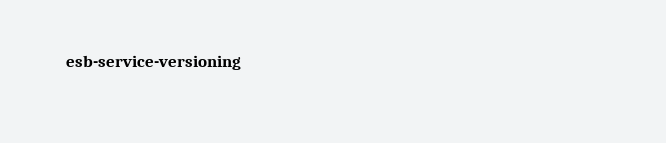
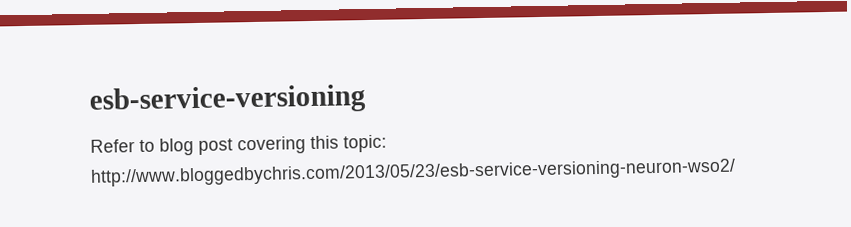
(241, 62) none -> [90,134,387,156] [90,158,736,187] // Refer to blog post covering this topic: http://www.bloggedbychris.com/2013/05/23/esb-service-versioning-neuron-wso2/

